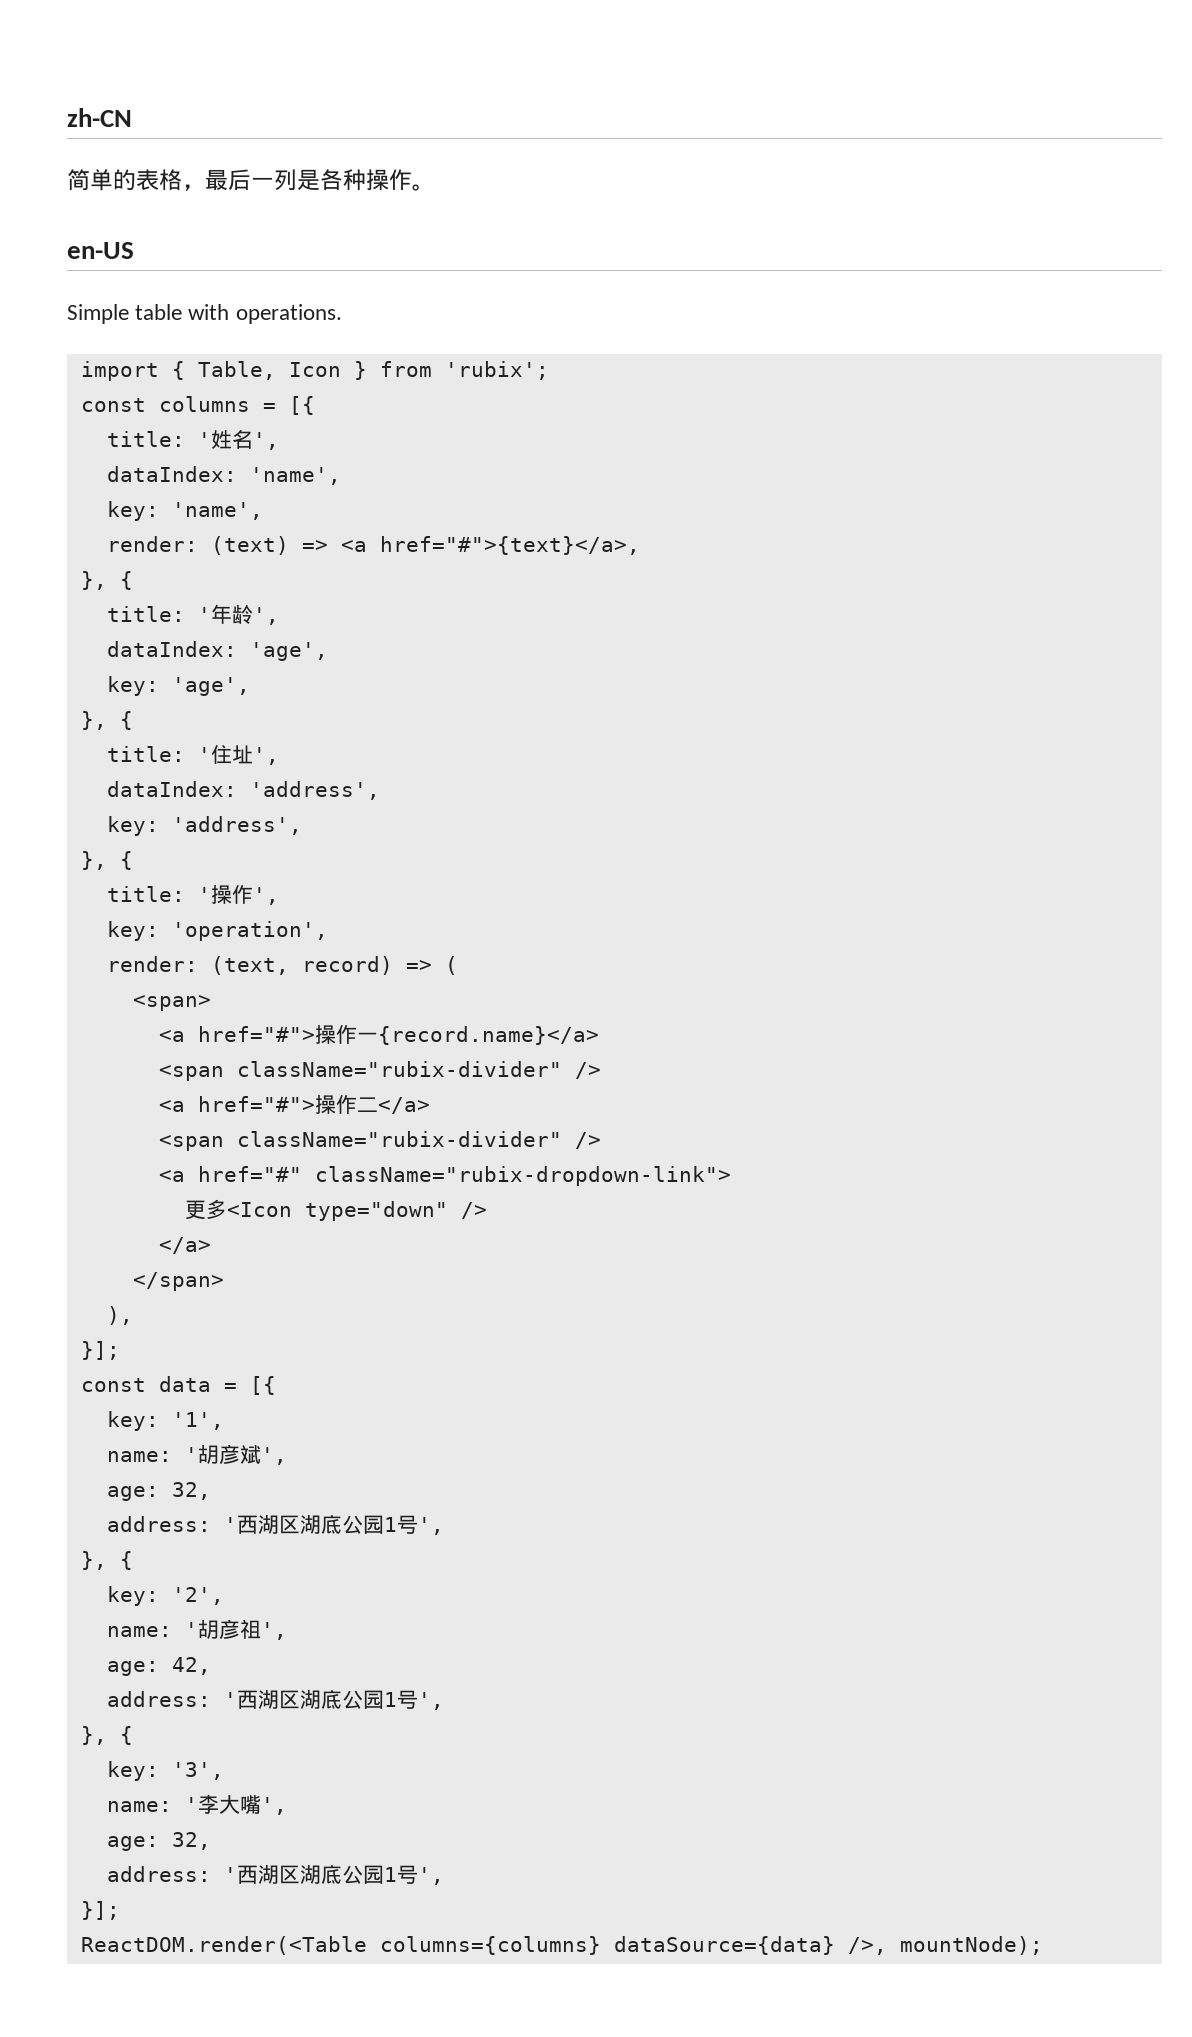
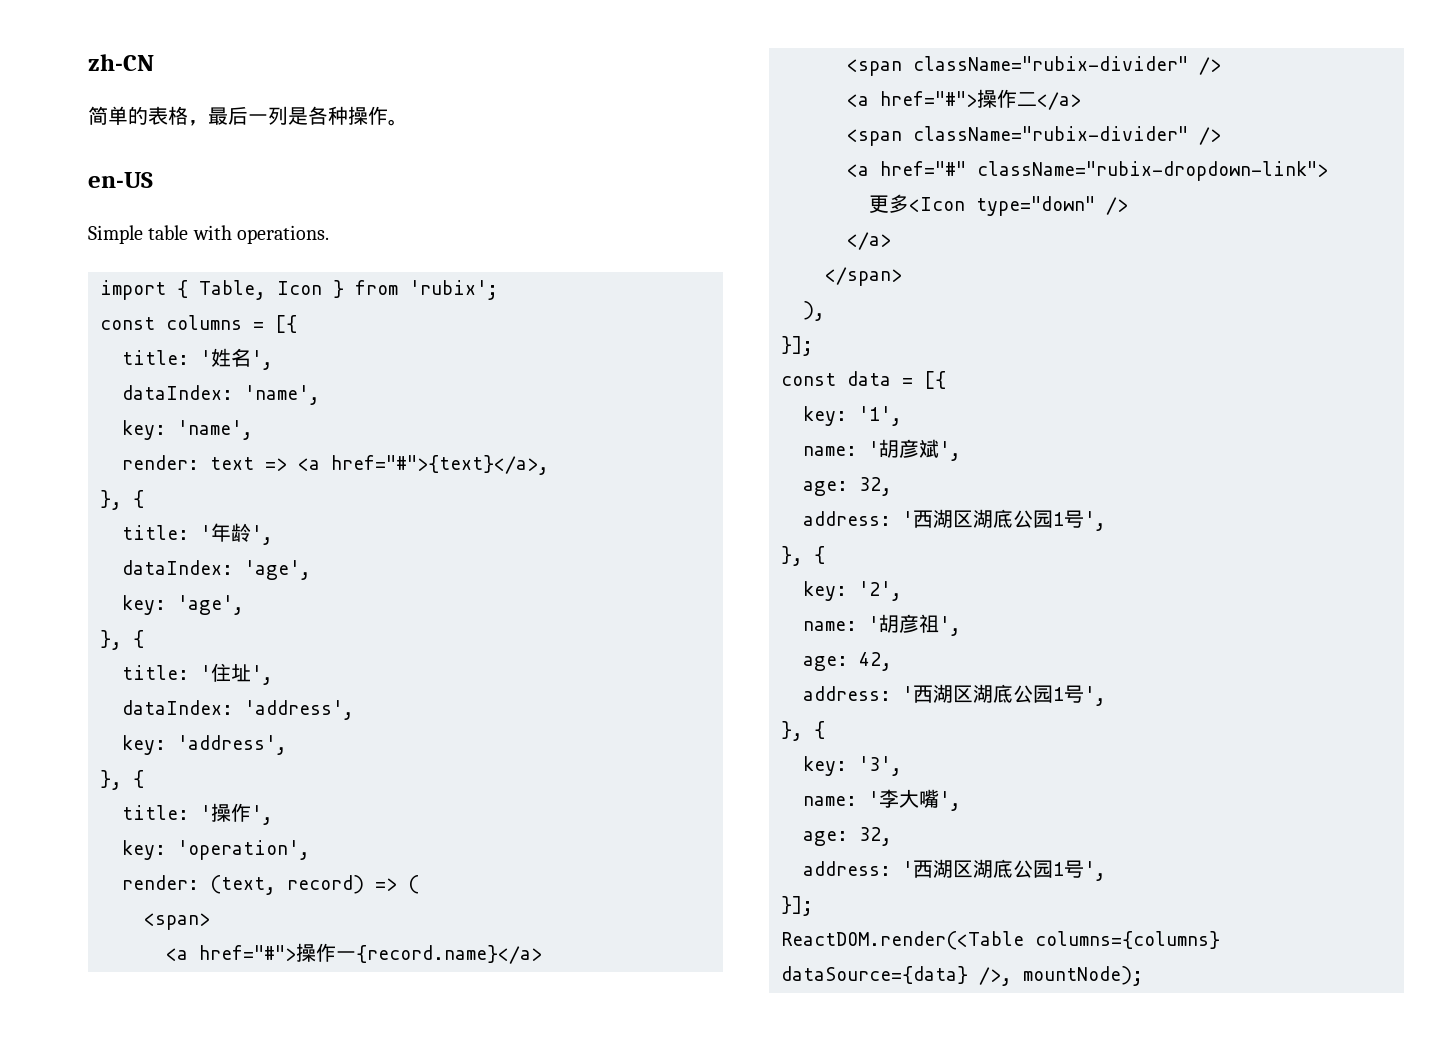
[210,536,289,555] (text) -> [210,457,254,470] text

